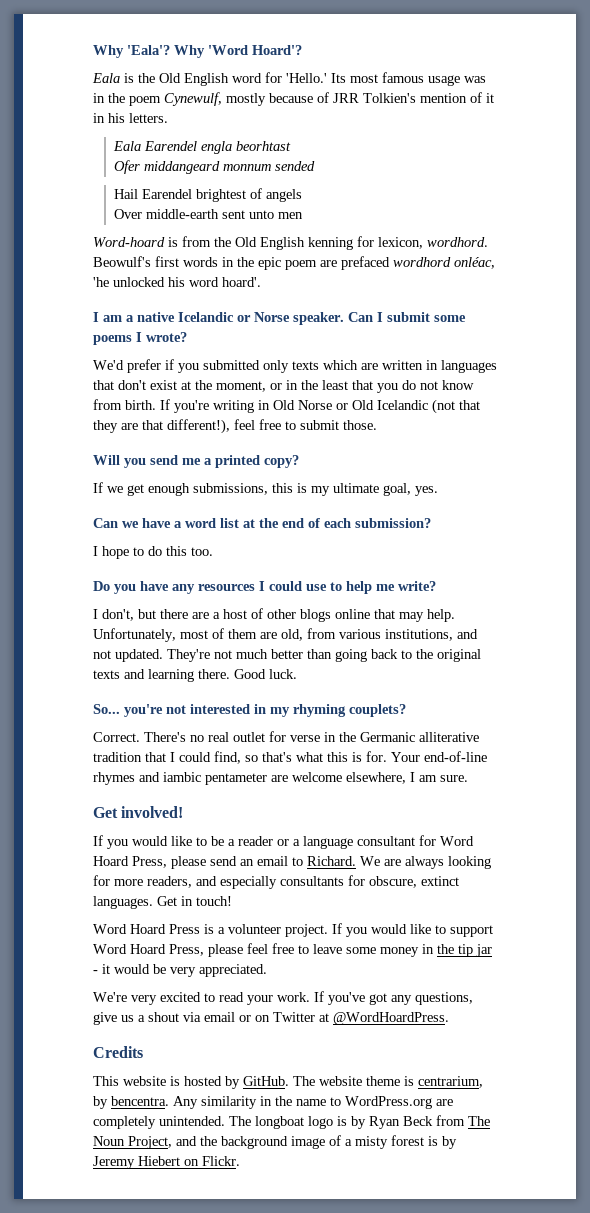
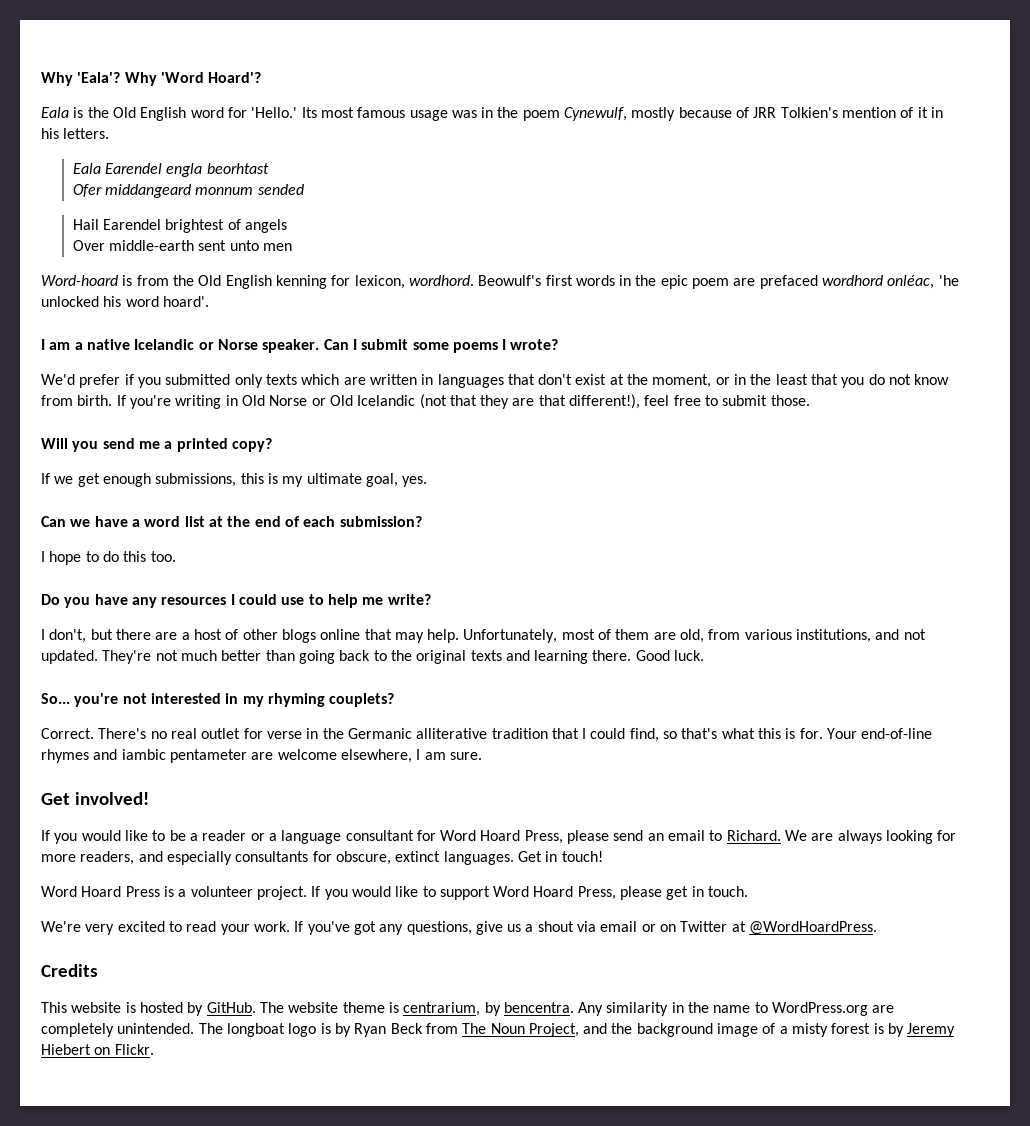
[247,943,492,957] [93,964,267,977] feel free to leave some money in the tip jar - it would be very appreciated. -> [666,886,749,900] get in touch.

